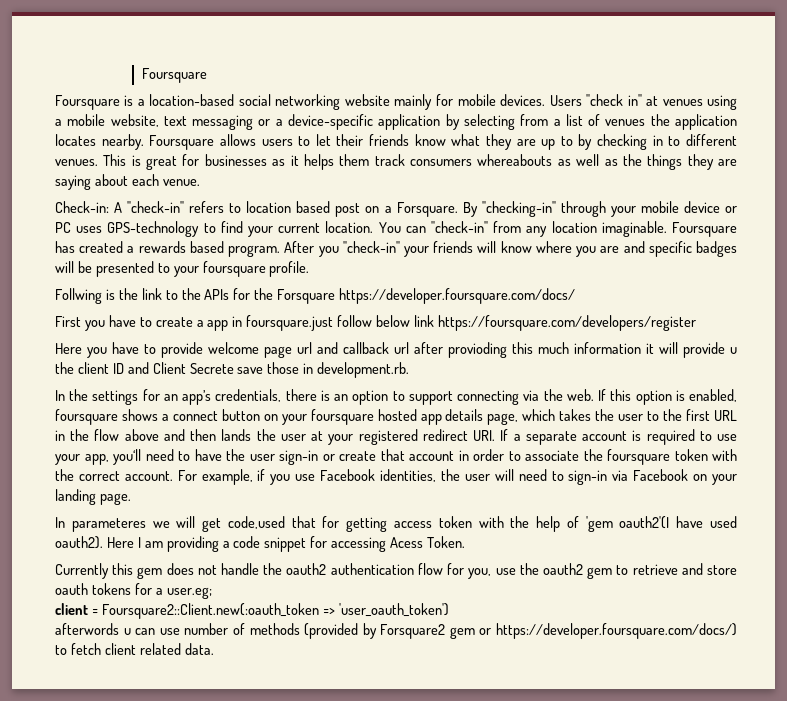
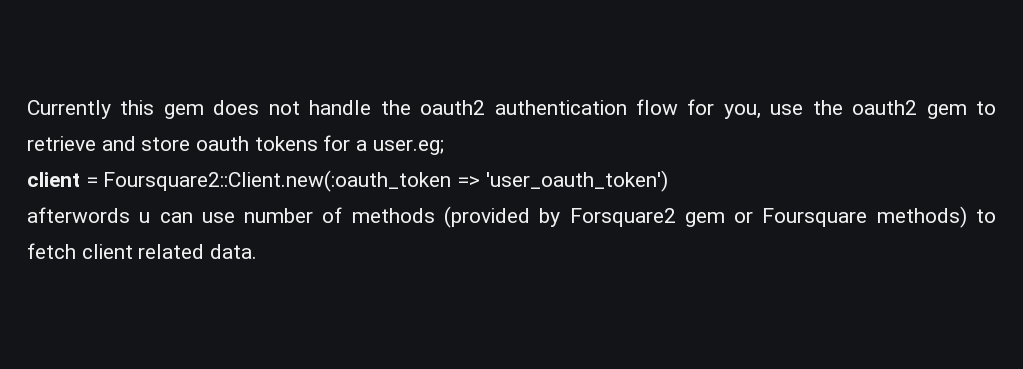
[141,68,207,83] [55,94,737,110] [55,114,737,130] [55,134,738,150] [55,154,737,170] [55,174,200,190] [55,201,737,217] [55,221,738,237] [55,241,737,257] [55,261,310,277] [55,288,576,304] [55,315,696,331] [55,342,737,358] [55,362,410,378] [55,389,737,405] [55,409,737,425] [55,429,737,445] [55,449,737,465] [55,469,738,485] [55,489,131,505] [55,516,738,532] [55,536,466,552] Foursquare // Foursquare is a location-based social networking website mainly for mobile devices. Users "check in" at venues using a mobile website, text messaging or a device-specific application by selecting from a list of venues the application locates nearby. Foursquare allows users to let their friends know what they are up to by checking in to different venues. This is great for businesses as it helps them track consumers whereabouts as well as the things they are saying about each venue. // Check-in: A "check-in" refers to location based post on a Forsquare. By "checking-in" through your mobile device or PC uses GPS-technology to find your current location. You can "check-in" from any location imaginable. Foursquare has created a rewards based program. After you "check-in" your friends will know where you are and specific badges will be presented to your foursquare profile. // Follwing is the link to the APIs for the Forsquare https://developer.foursquare.com/docs/ // First you have to create a app in foursquare.just follow below link https://foursquare.com/developers/register // Here you have to provide welcome page url and callback url after provioding this much information it will provide u the client ID and Client Secrete save those in development.rb. // In the settings for an app’s credentials, there is an option to support connecting via the web. If this option is enabled, foursquare shows a connect button on your foursquare hosted app details page, which takes the user to the first URL in the flow above and then lands the user at your registered redirect URI. If a separate account is required to use your app, you‘ll need to have the user sign-in or create that account in order to associate the foursquare token with the correct account. For example, if you use Facebook identities, the user will need to sign-in via Facebook on your landing page. // In parameteres we will get code,used that for getting access token with the help of 'gem oauth2'(I have used oauth2). Here I am providing a code snippet for accessing Acess Token. // -> (27, 109) none
[496,623,738,639] https://developer.foursquare.com/docs/) -> [762,206,967,228] Foursquare methods)

